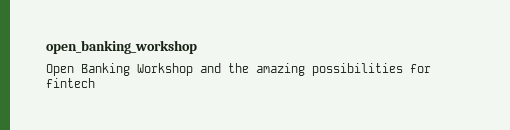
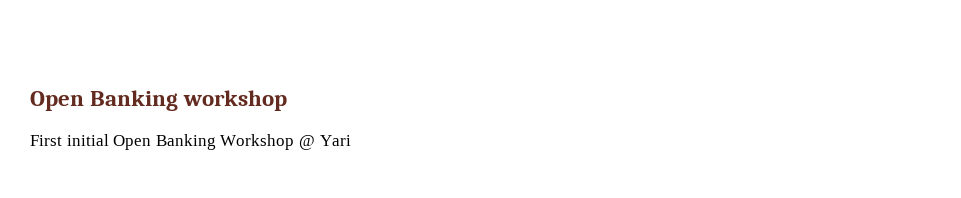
[46,40,197,54] [46,63,431,76] [46,78,95,88] open_banking_workshop // Open Banking Workshop and the amazing possibilities for fintech -> [30,90,288,111] [30,134,351,150] Open Banking workshop // First initial Open Banking Workshop @ Yari

